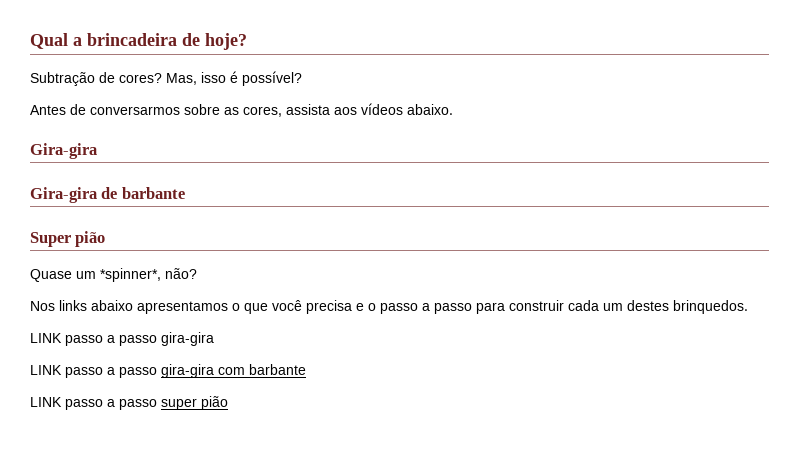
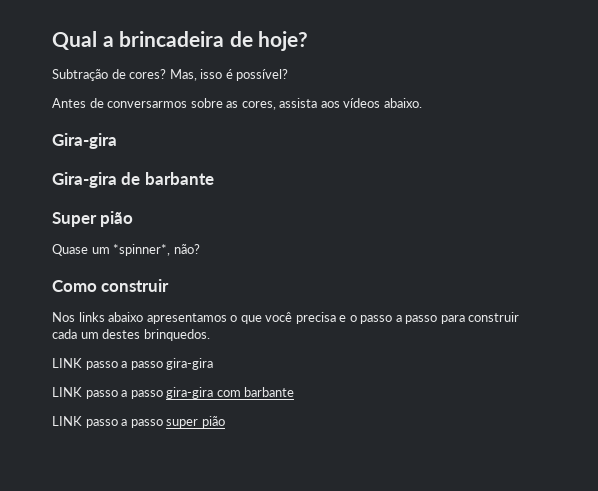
(197, 273) none -> [52,279,170,292] // Como construir

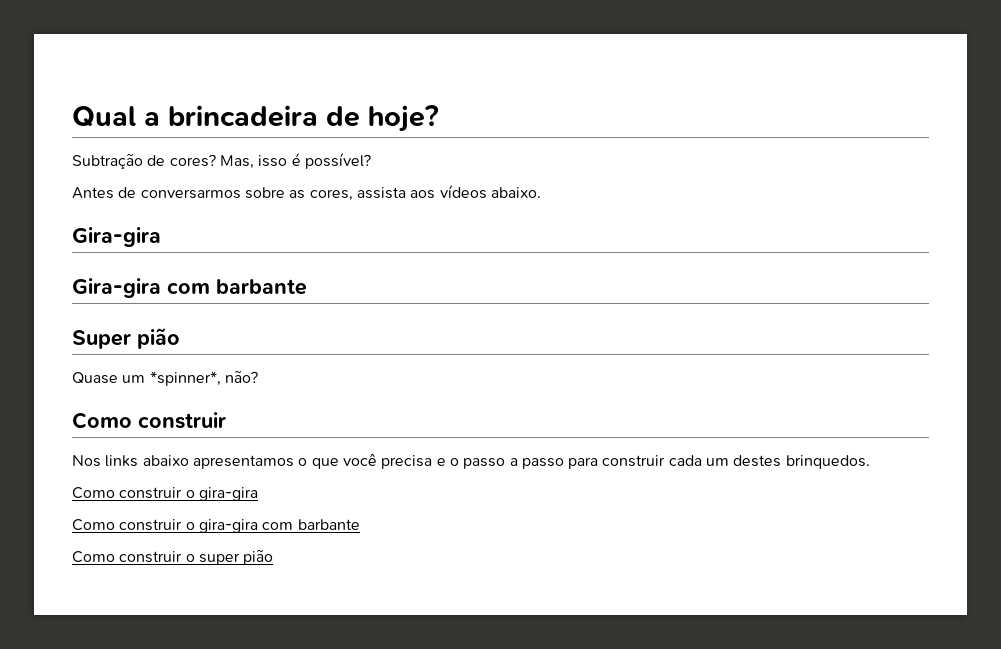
[121,172,141,185] de -> [167,283,210,294] com
[52,358,214,370] [52,387,163,399] LINK passo a passo gira-gira // LINK passo a passo -> [72,487,258,501] [72,519,195,531] Como construir o gira-gira // Como construir o
[52,416,163,428] LINK passo a passo -> [72,551,195,563] Como construir o

